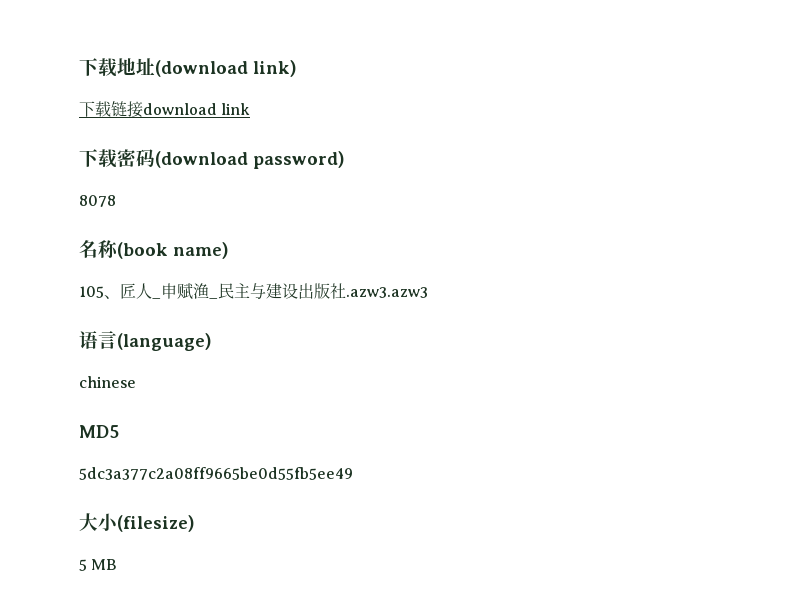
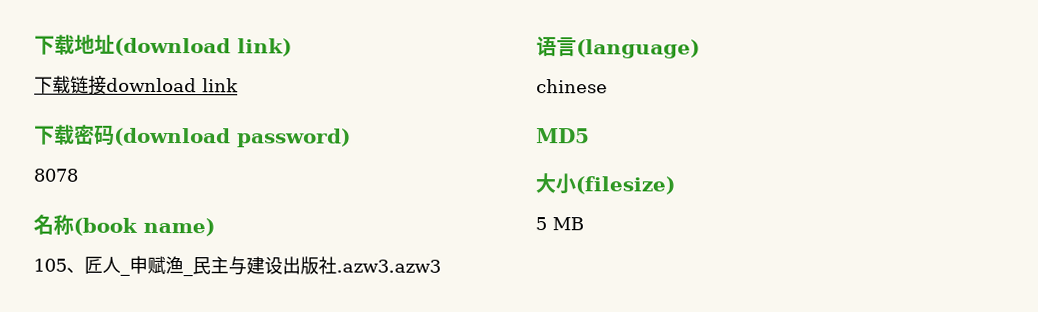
[79,467,353,480] // 5dc3a377c2a08ff9665be0d55fb5ee49 -> (590, 136) none

